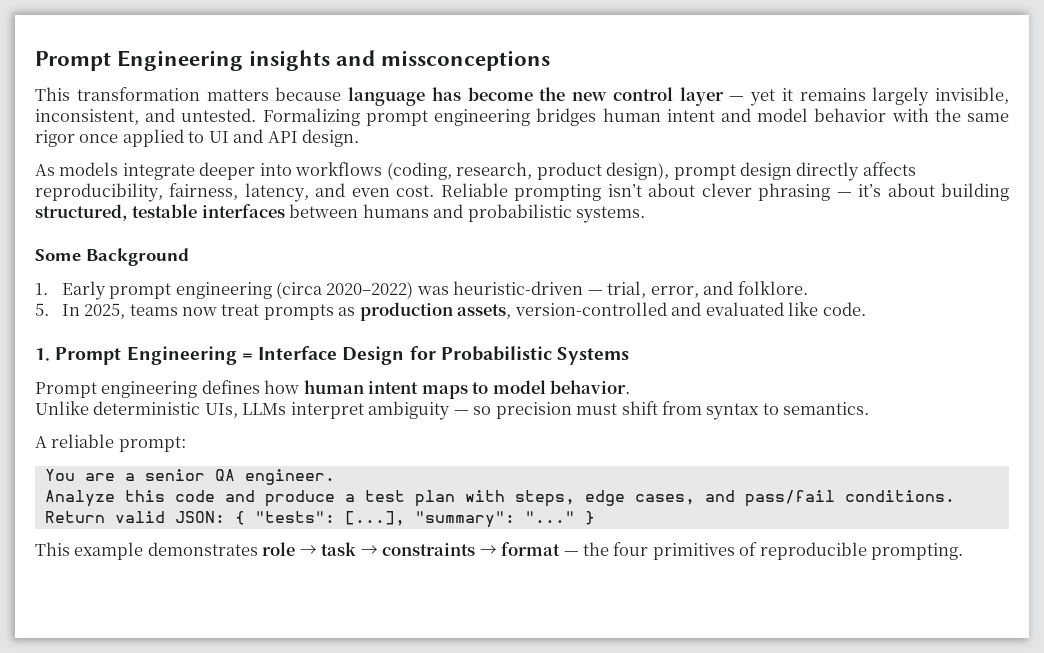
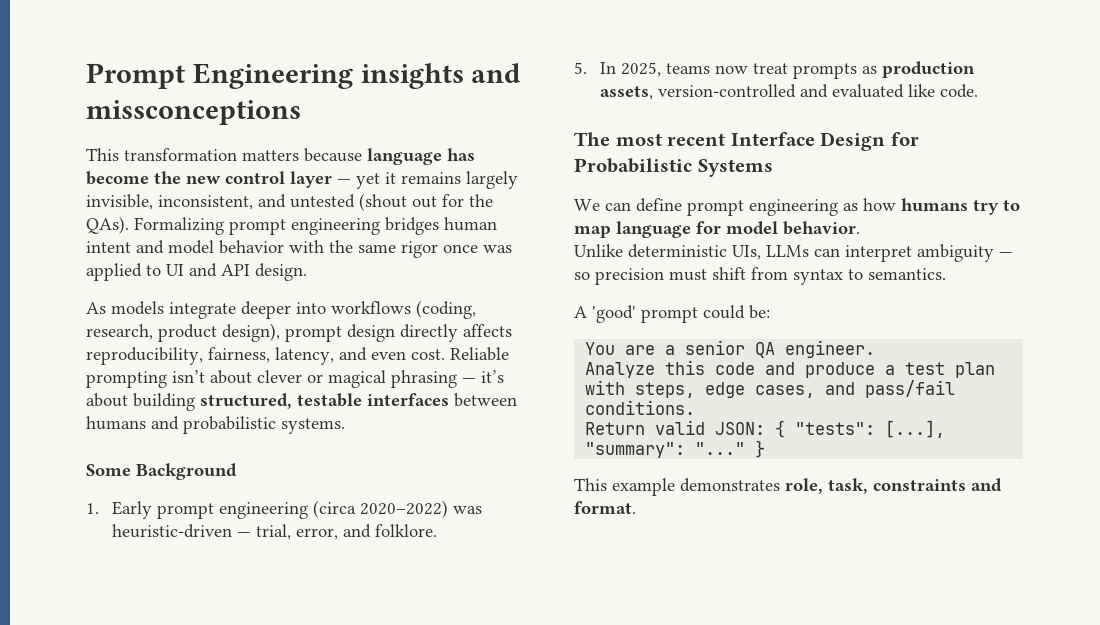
[181,108,257,122] untested. -> [290,193,493,211] [86,216,129,234] untested (shout out for the QAs).
(119, 138) none -> [483,245,512,253] was
(752, 190) none -> [307,370,386,388] or magical
[35,346,253,365] 1. Prompt Engineering = -> [574,132,726,146] The most recent
[35,380,489,399] Prompt engineering defines how human intent maps to -> [574,198,1020,216] [574,221,721,238] We can define prompt engineering as how humans try to map language for
(287, 409) none -> [814,248,840,257] can
[51,434,186,452] reliable prompt: -> [592,305,770,323] 'good' prompt could be:
[262,542,964,560] role → task → constraints → format — the four primitives of reproducible prompting. -> [785,478,1002,494] [574,501,636,514] role, task, constraints and format.

